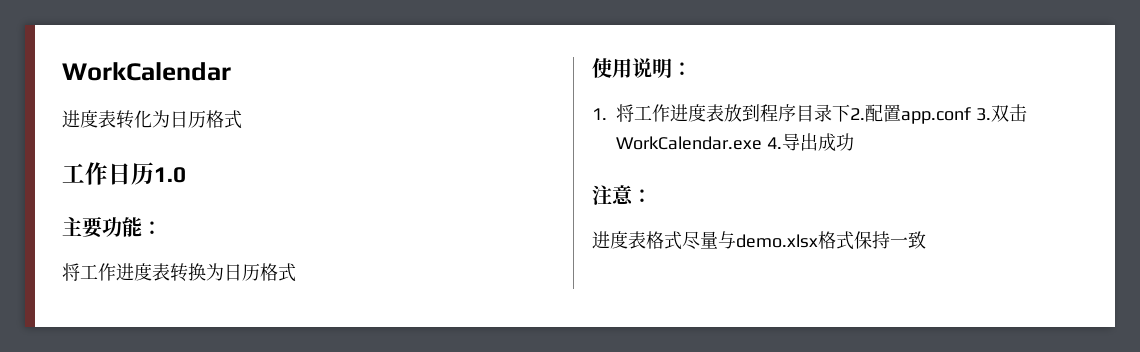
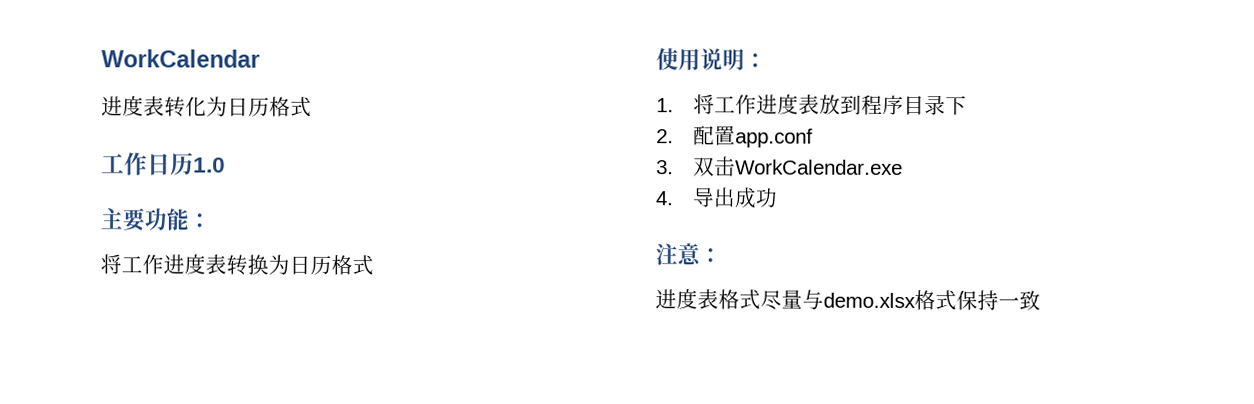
(850, 113) none -> (968, 105) //
(971, 115) none -> (814, 138) //
(762, 143) none -> (904, 167) //

